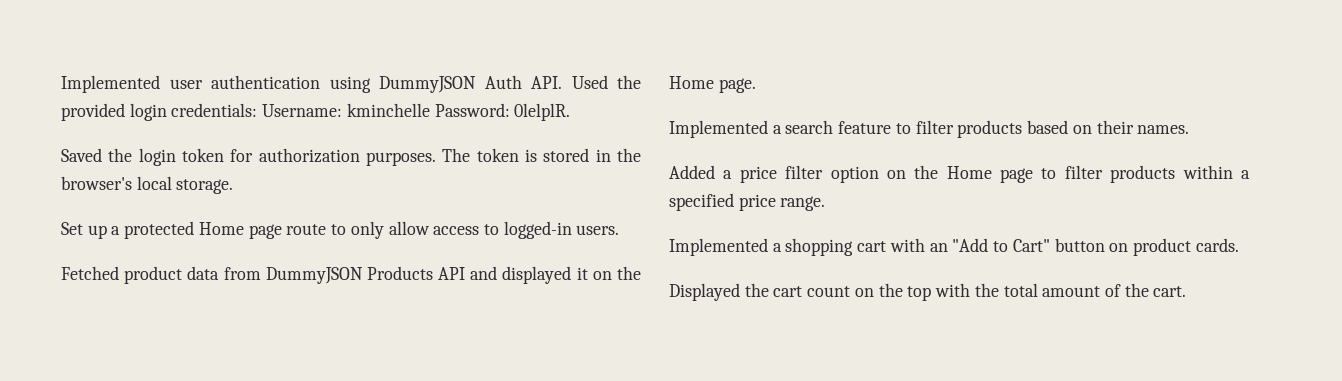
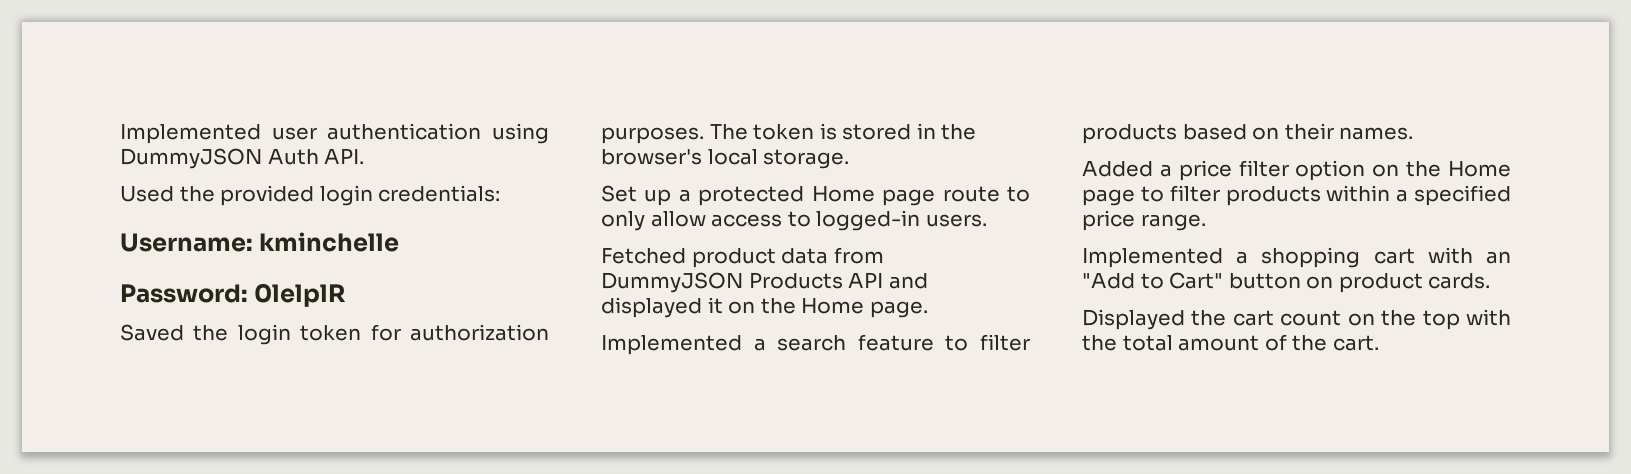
(562, 82) none -> (365, 156) //
(258, 110) none -> (501, 193) //
[434,103,571,121] Password: 0lelplR. -> [120,283,347,307] // Password: 0lelplR

